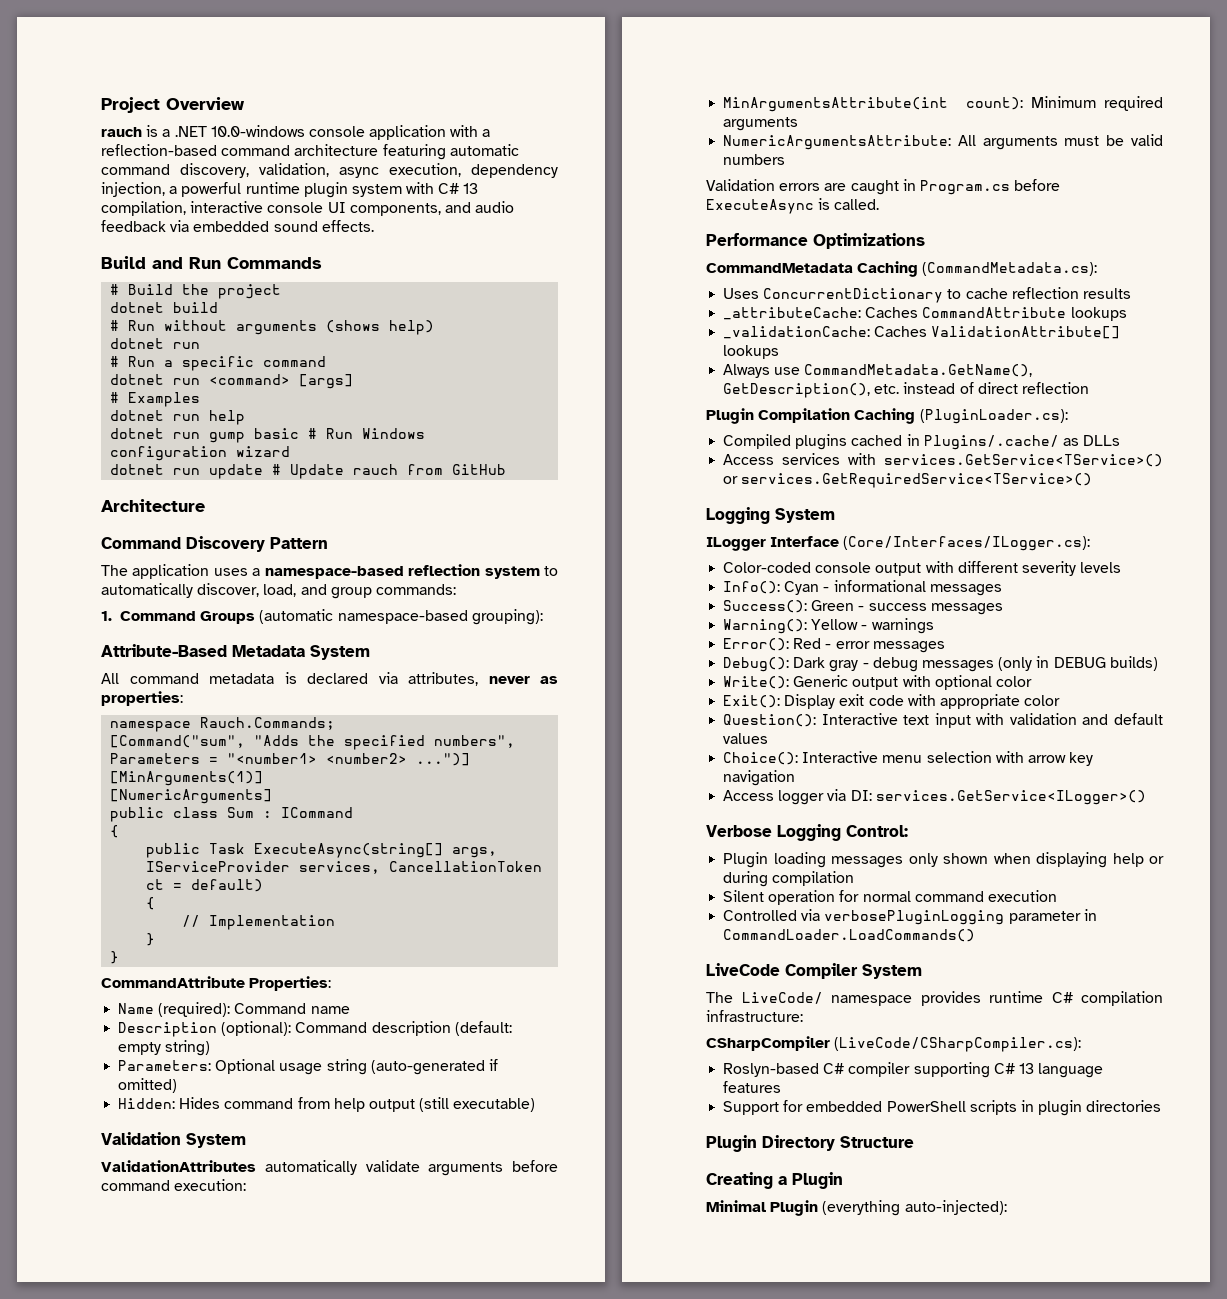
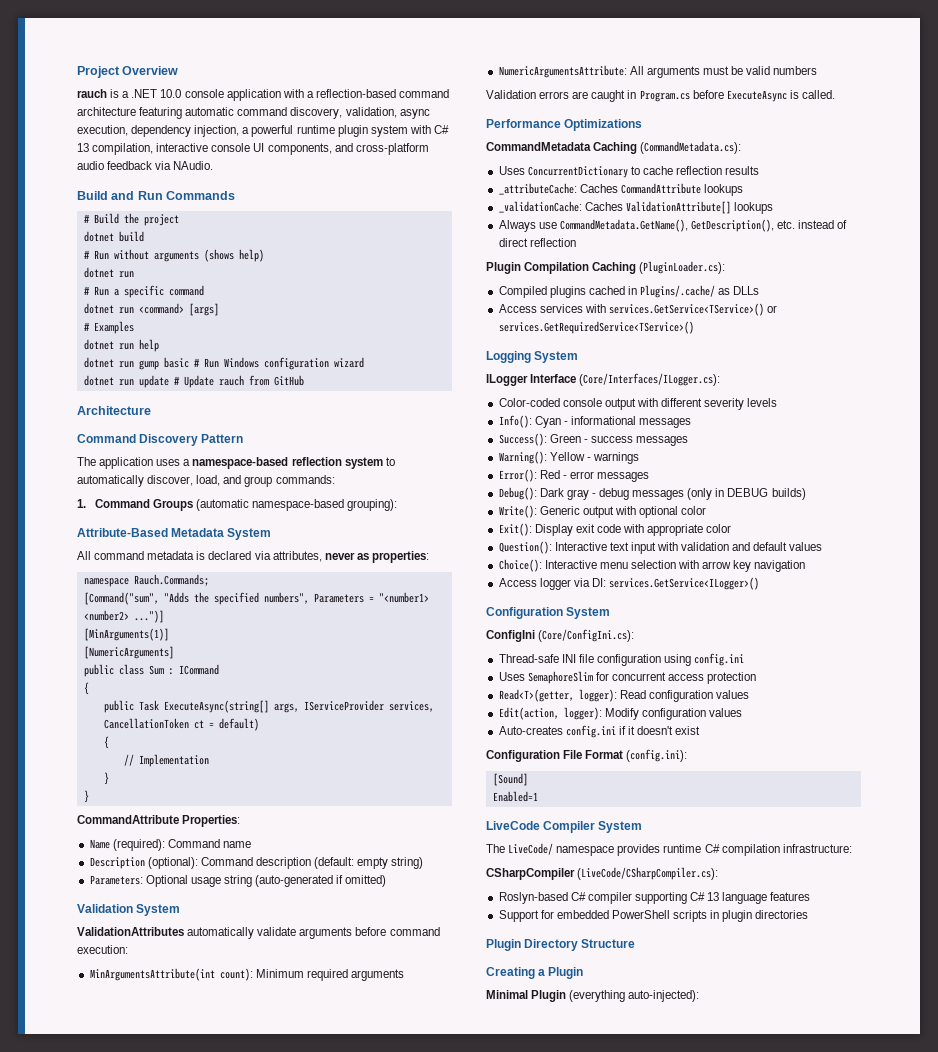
[210,125,305,137] 10.0-windows -> [160,89,182,98] 10.0
(471, 207) none -> [355,143,429,155] cross-platform
[193,220,374,232] embedded sound effects. -> [173,161,214,170] NAudio.
[118,1097,536,1112] // Hidden: Hides command from help output (still executable) -> (387, 881) none
[706,824,908,841] [723,852,1164,868] [723,871,855,887] [723,890,1057,905] [723,909,1097,925] [723,929,976,942] Verbose Logging Control: // Plugin loading messages only shown when displaying help or during compilation // Silent operation for normal command execution // Controlled via verbosePluginLogging parameter in CommandLoader.LoadCommands() -> [486,607,611,619] [486,629,635,642] [498,653,745,666] [498,671,757,684] [498,689,749,702] [498,707,742,720] [498,725,701,738] [486,749,688,762] [492,773,528,786] [492,791,538,802] Configuration System // ConfigIni (Core/ConfigIni.cs): // Thread-safe INI file configuration using config.ini // Uses SemaphoreSlim for concurrent access protection // Read<T>(getter, logger): Read configuration values // Edit(action, logger): Modify configuration values // Auto-creates config.ini if it doesn't exist // Configuration File Format (config.ini): // [Sound] // Enabled=1

